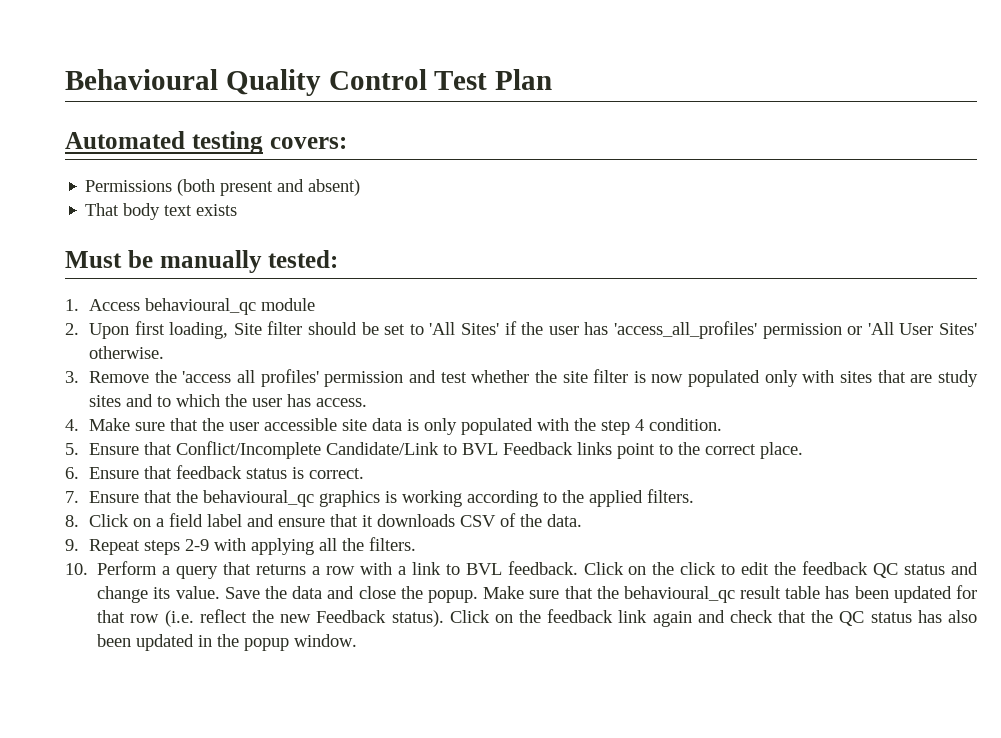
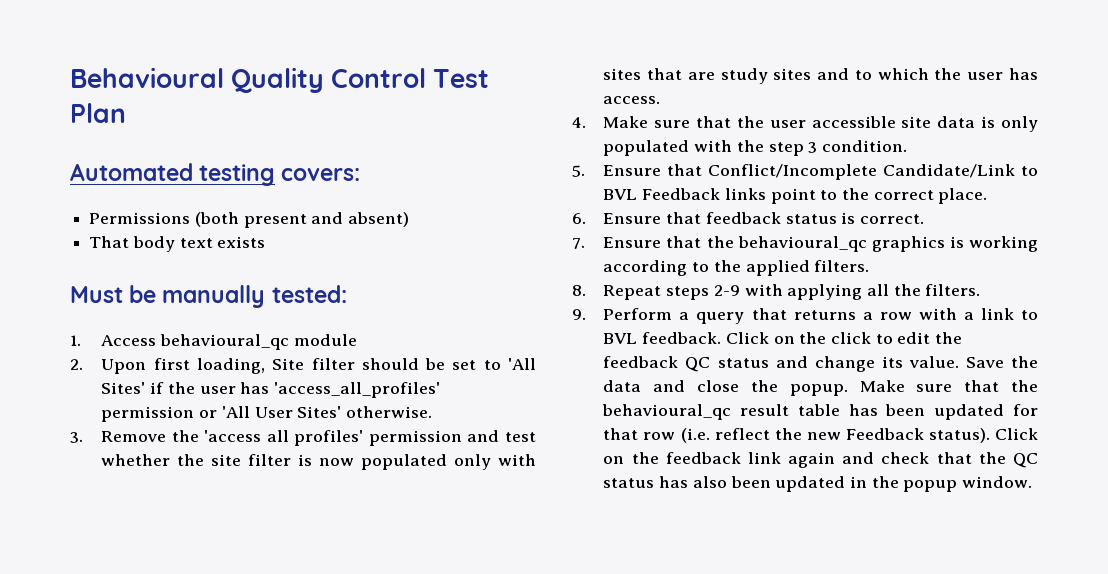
[635,419,645,431] 4 -> [808,142,818,153] 3
[89,513,583,527] [65,539,79,551] Click on a field label and ensure that it downloads CSV of the data. // 9. -> (586, 290) none
[65,563,88,575] 10. -> [572,309,586,320] 9.

